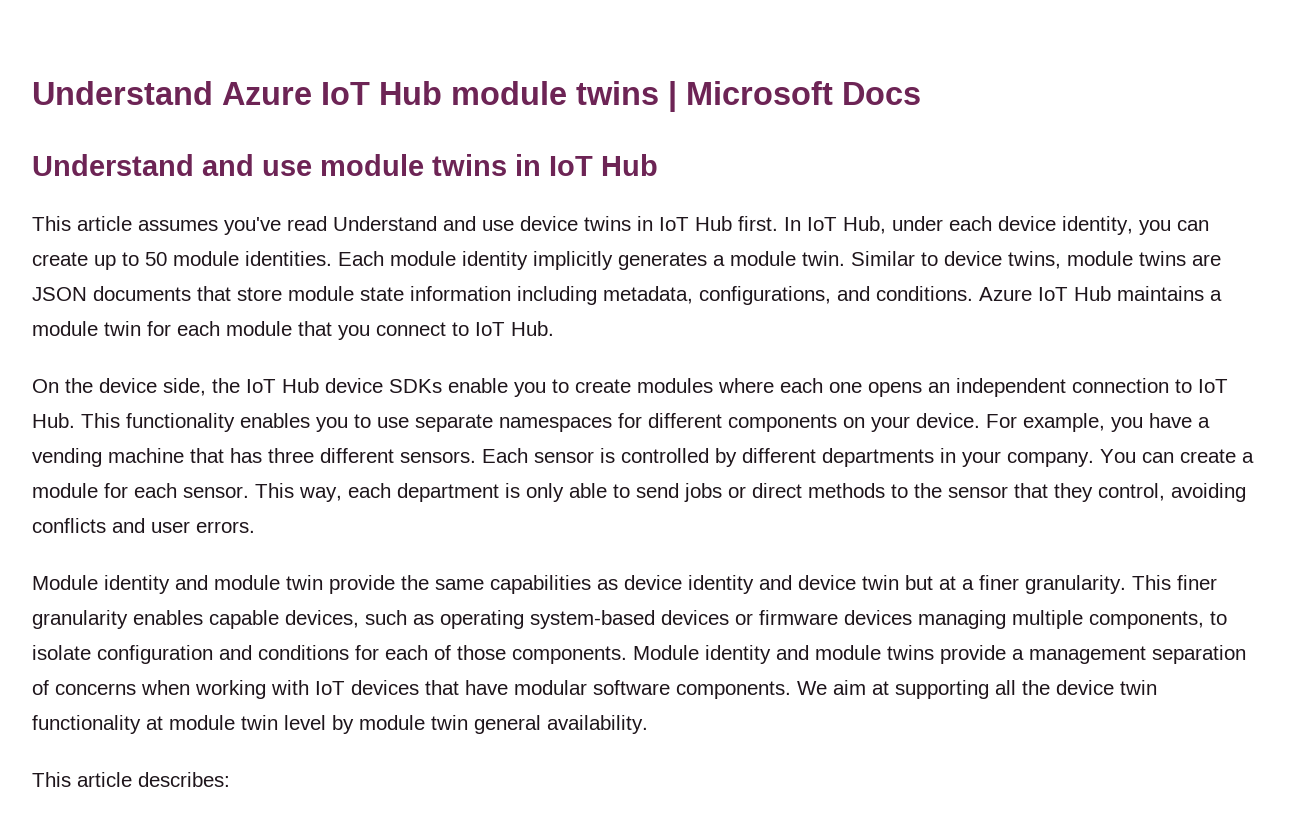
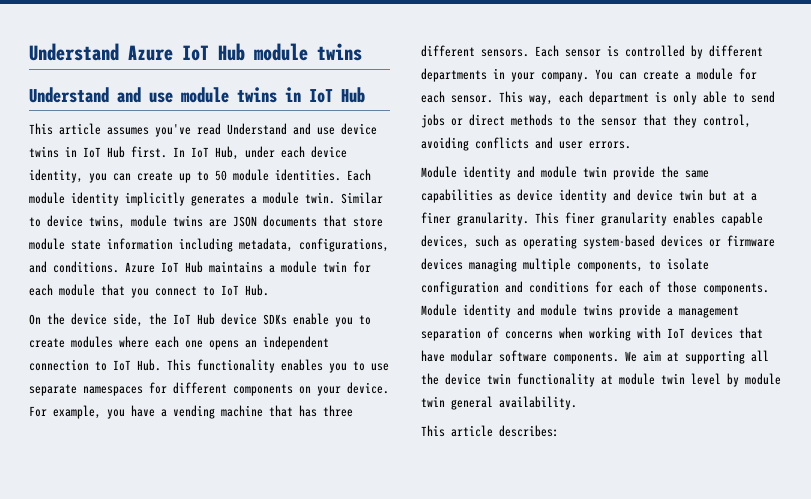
[668,81,921,112] | Microsoft Docs -> (362, 52) none

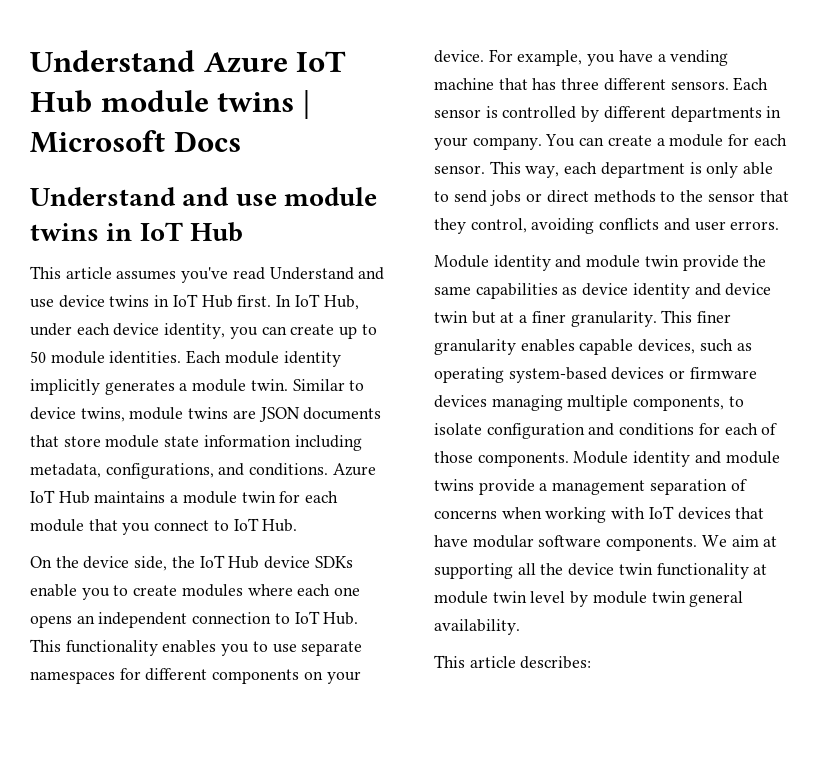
(362, 52) none -> [302,90,310,119] [30,130,241,153] | Microsoft Docs

